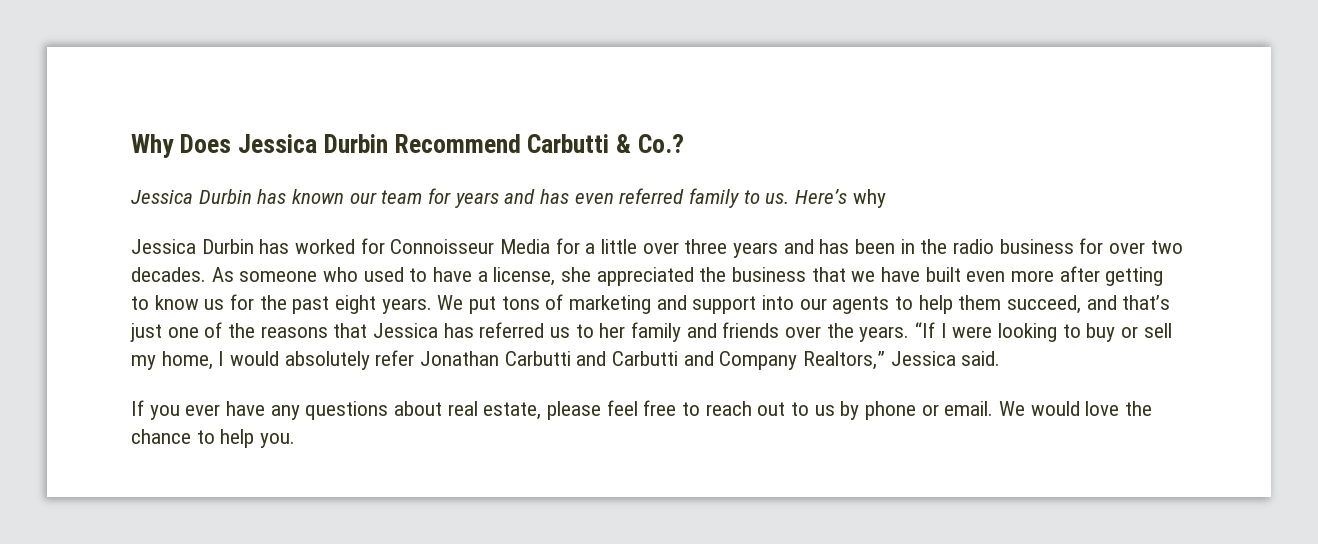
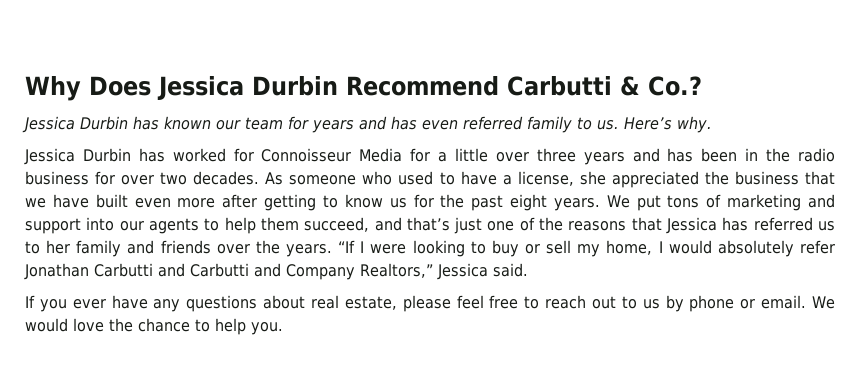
[852,189,886,208] why -> [677,116,712,133] why.

